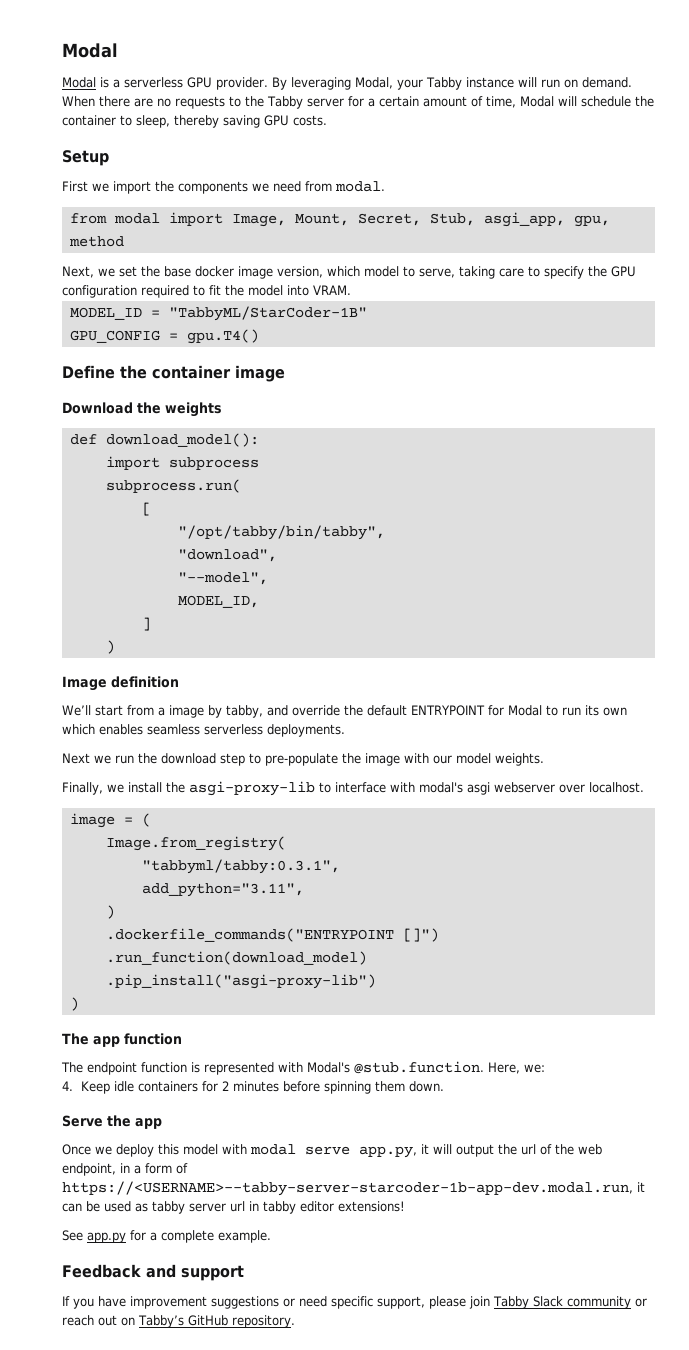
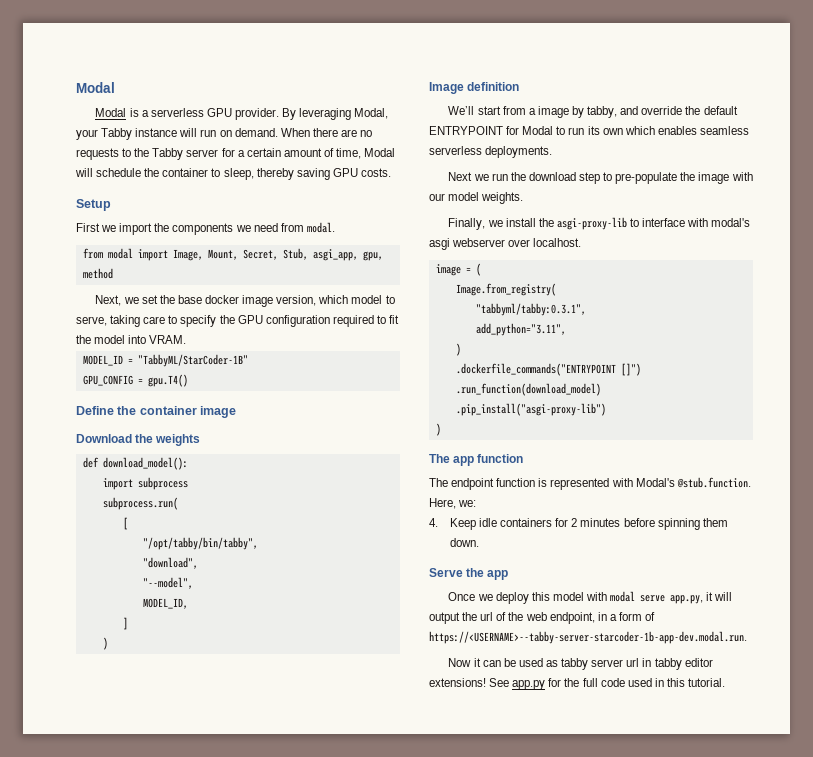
[62,1181,633,1196] https://<USERNAME>--tabby-server-starcoder-1b-app-dev.modal.run, -> [429,631,747,644] [448,658,472,667] https://<USERNAME>--tabby-server-starcoder-1b-app-dev.modal.run. // Now
(405, 1206) // -> (486, 682) none
[150,1230,271,1243] [62,1264,244,1281] [62,1296,647,1309] [62,1315,295,1328] a complete example. // Feedback and support // If you have improvement suggestions or need specific support, please join Tabby Slack community or reach out on Tabby’s GitHub repository. -> [564,678,726,687] the full code used in this tutorial.

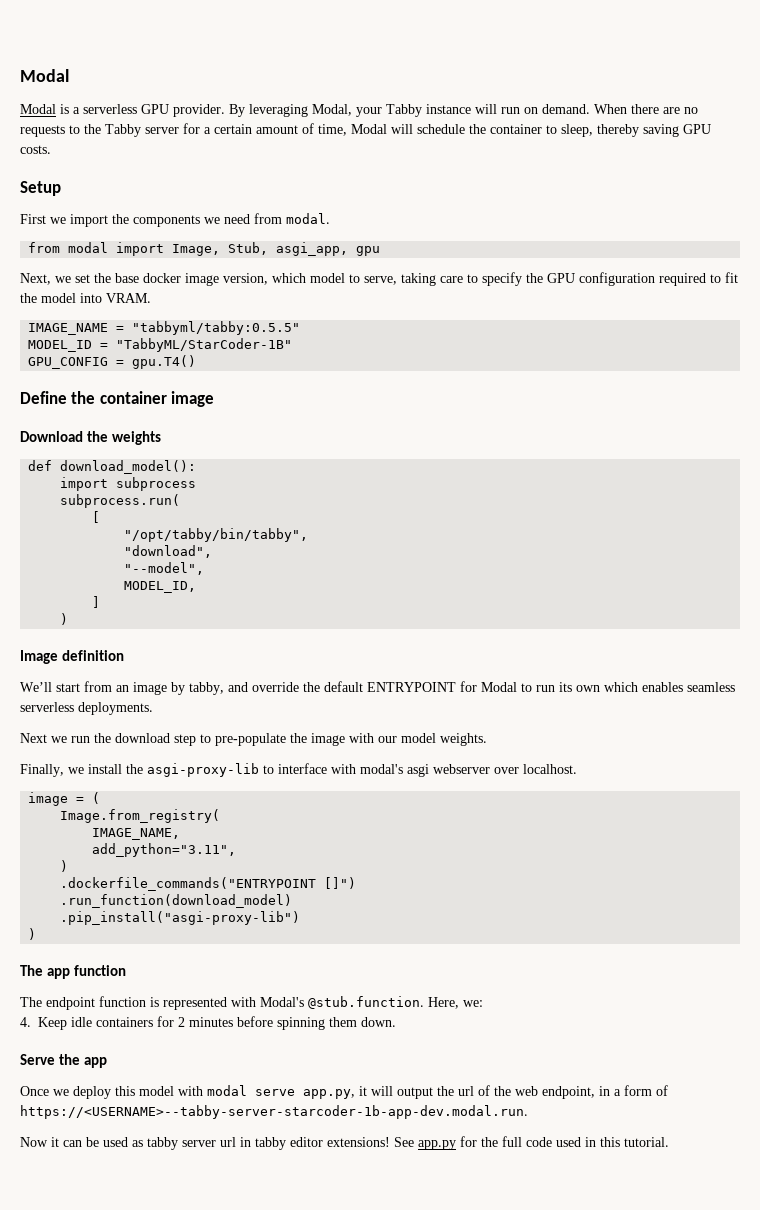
[207,248,383,261] [82,268,113,279] Mount, Secret, Stub, asgi_app, gpu, method -> [228,242,381,256] Stub, asgi_app, gpu
(187, 339) none -> [28,321,301,335] // IMAGE_NAME = "tabbyml/tabby:0.5.5"
[528,108,536,115] a -> [116,685,129,692] an
[475,303,586,316] "tabbyml/tabby:0.3.1", -> [92,828,181,840] IMAGE_NAME,

